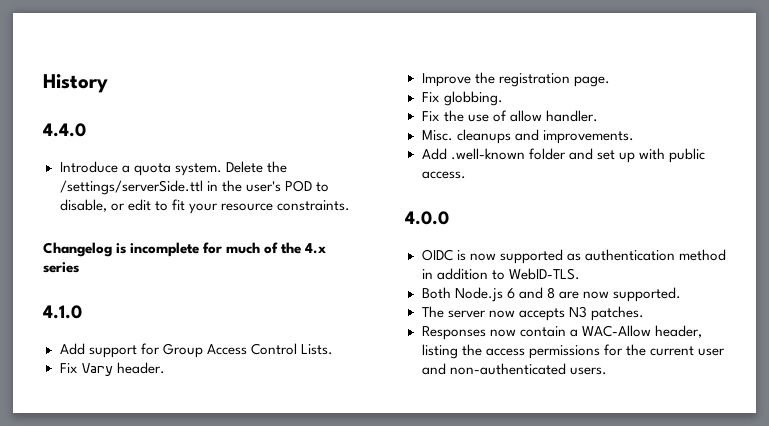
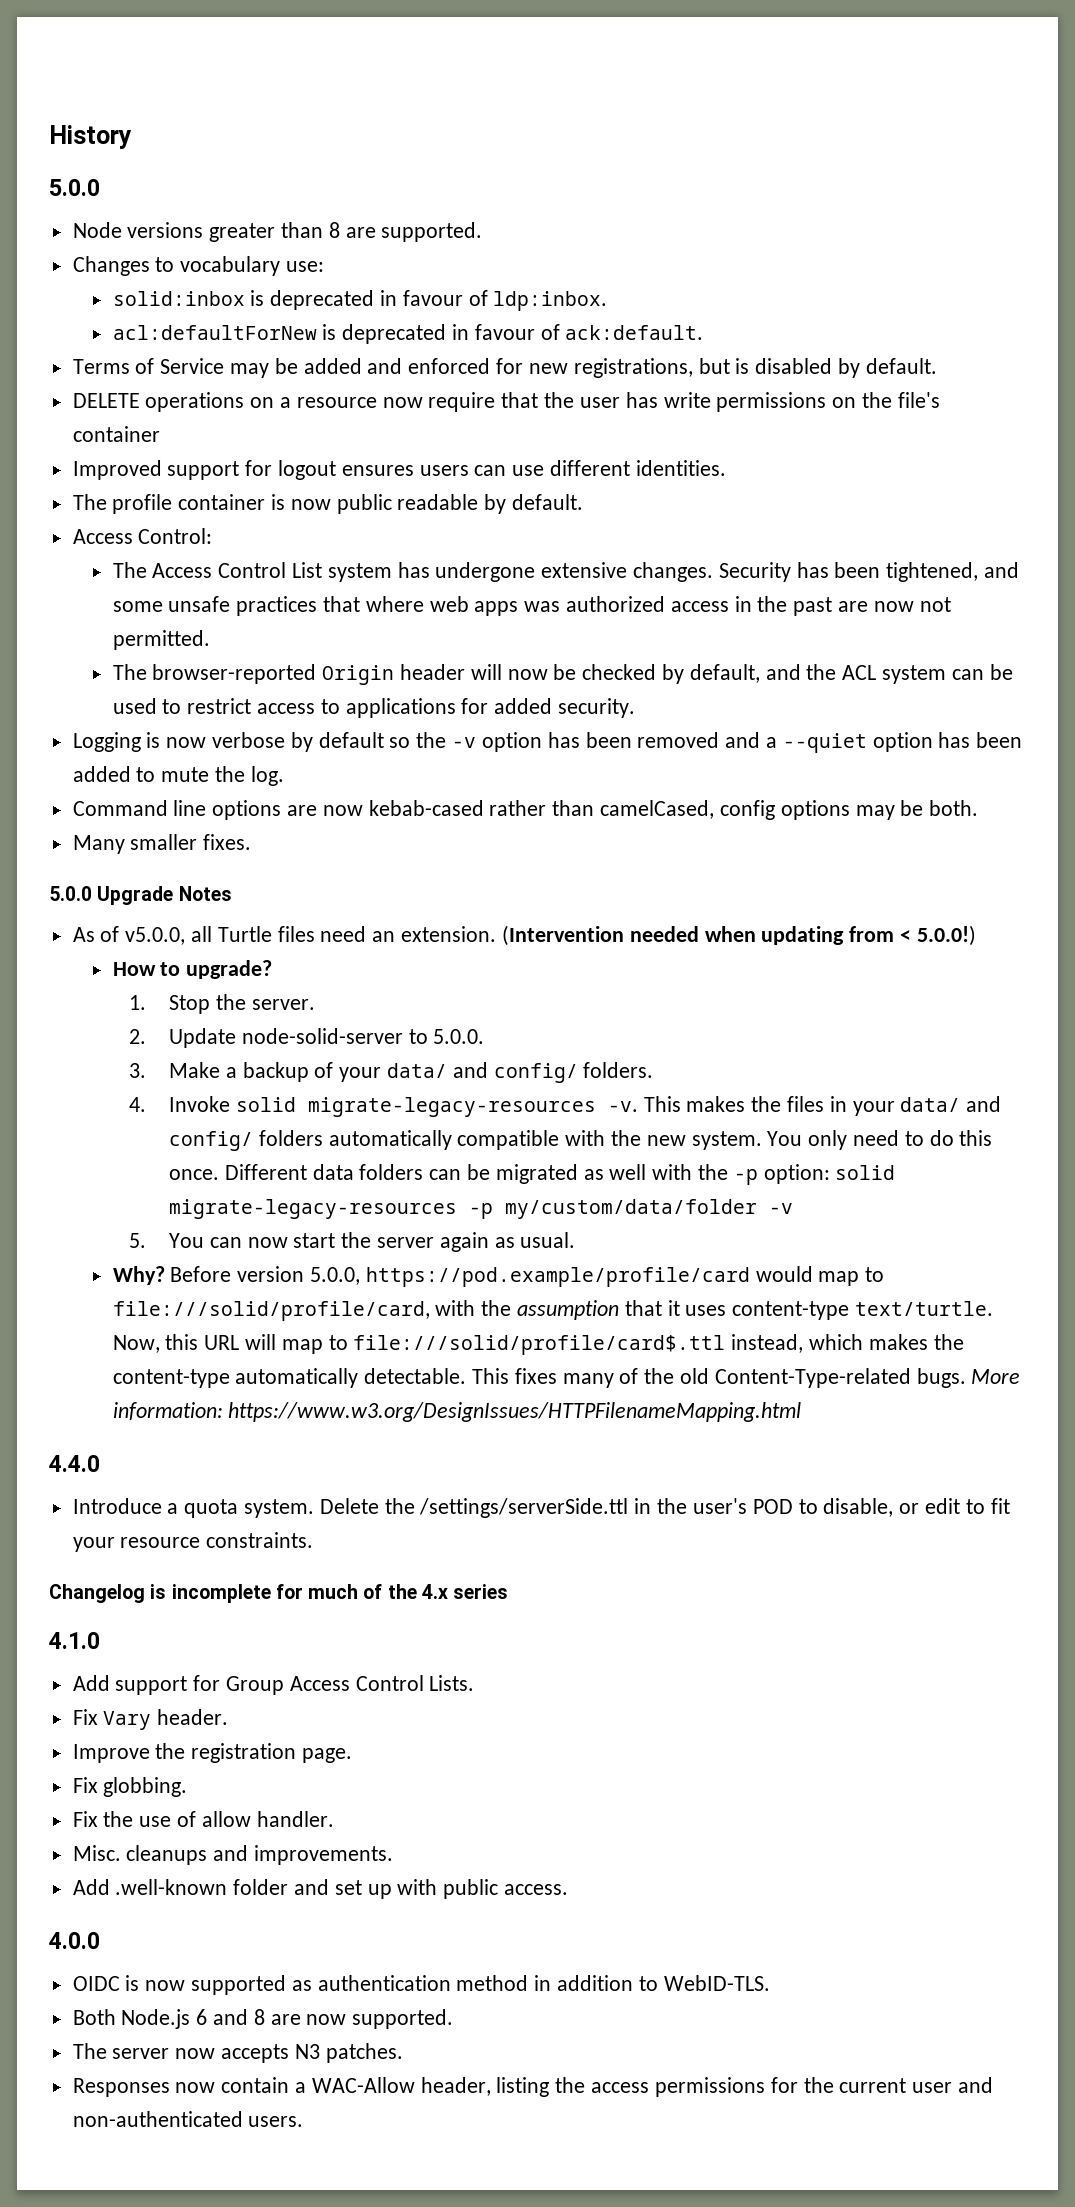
(108, 83) none -> [49,179,100,196] [72,222,483,242] [72,256,325,276] [112,290,608,311] [112,324,704,344] [72,358,937,378] [72,392,940,412] [72,426,160,442] [72,460,726,480] [72,494,584,514] [72,528,213,544] [112,562,1020,582] [112,596,951,616] [112,630,210,650] [112,664,1013,685] [112,698,636,718] [72,732,1023,753] [72,766,284,786] [72,800,979,820] [72,834,252,854] [49,886,232,905] [72,925,976,946] [112,960,273,979] [128,994,315,1014] [128,1028,485,1048] [128,1062,654,1083] [128,1096,1002,1117] [168,1130,993,1151] [168,1164,896,1185] [168,1199,793,1219] [128,1232,576,1252] [112,1266,885,1287] [112,1300,994,1321] [112,1334,964,1355] [112,1368,1021,1388] [112,1402,802,1422] // 5.0.0 // Node versions greater than 8 are supported. // Changes to vocabulary use: // solid:inbox is deprecated in favour of ldp:inbox. // acl:defaultForNew is deprecated in favour of ack:default. // Terms of Service may be added and enforced for new registrations, but is disabled by default. // DELETE operations on a resource now require that the user has write permissions on the file's container // Improved support for logout ensures users can use different identities. // The profile container is now public readable by default. // Access Control: // The Access Control List system has undergone extensive changes. Security has been tightened, and some unsafe practices that where web apps was authorized access in the past are now not permitted. // The browser-reported Origin header will now be checked by default, and the ACL system can be used to restrict access to applications for added security. // Logging is now verbose by default so the -v option has been removed and a --quiet option has been added to mute the log. // Command line options are now kebab-cased rather than camelCased, config options may be both. // Many smaller fixes. // 5.0.0 Upgrade Notes // As of v5.0.0, all Turtle files need an extension. (Intervention needed when updating from < 5.0.0!) // How to upgrade? // 1. Stop the server. // 2. Update node-solid-server to 5.0.0. // 3. Make a backup of your data/ and config/ folders. // 4. Invoke solid migrate-legacy-resources -v. This makes the files in your data/ and config/ folders automatically compatible with the new system. You only need to do this once. Different data folders can be migrated as well with the -p option: solid migrate-legacy-resources -p my/custom/data/folder -v // 5. You can now start the server again as usual. // Why? Before version 5.0.0, https://pod.example/profile/card would map to file:///solid/profile/card, with the assumption that it uses content-type text/turtle. Now, this URL will map to file:///solid/profile/card$.ttl instead, which makes the content-type automatically detectable. This fixes many of the old Content-Type-related bugs. More information: https://www.w3.org/DesignIssues/HTTPFilenameMapping.html

